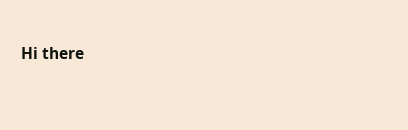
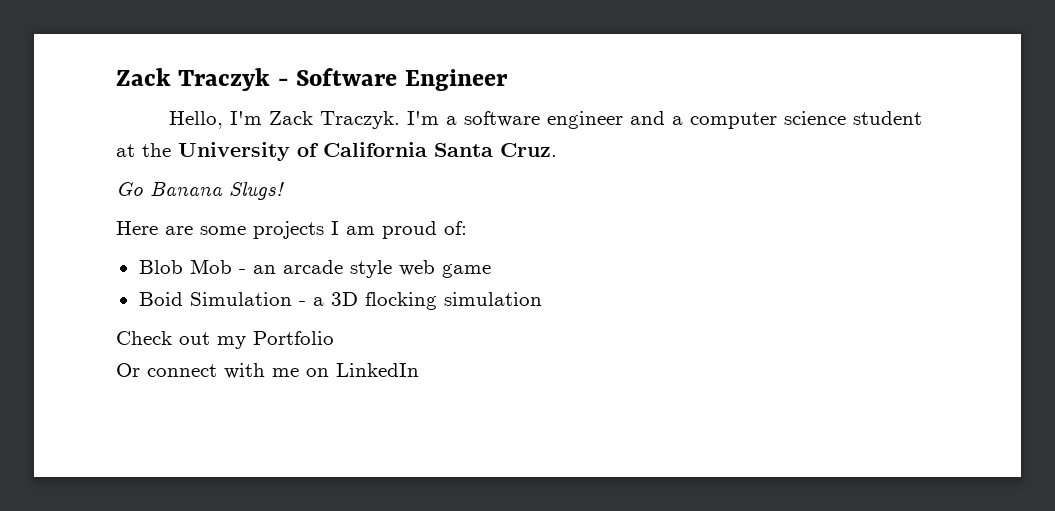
[21,47,85,59] Hi there -> [116,68,508,91] [168,111,922,129] [116,142,557,161] [116,181,284,200] [116,221,467,239] [138,259,491,278] [138,292,542,310] [116,331,334,349] [116,363,419,379] Zack Traczyk - Software Engineer // Hello, I'm Zack Traczyk. I'm a software engineer and a computer science student at the University of California Santa Cruz. // Go Banana Slugs! // Here are some projects I am proud of: // Blob Mob - an arcade style web game // Boid Simulation - a 3D flocking simulation // Check out my Portfolio // Or connect with me on LinkedIn

